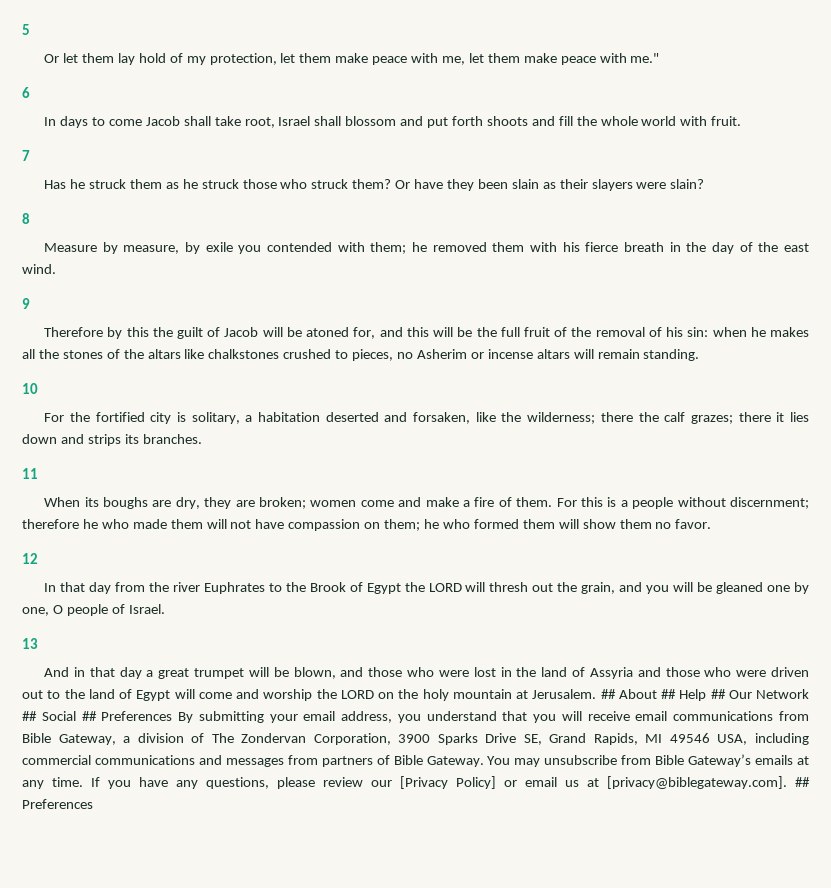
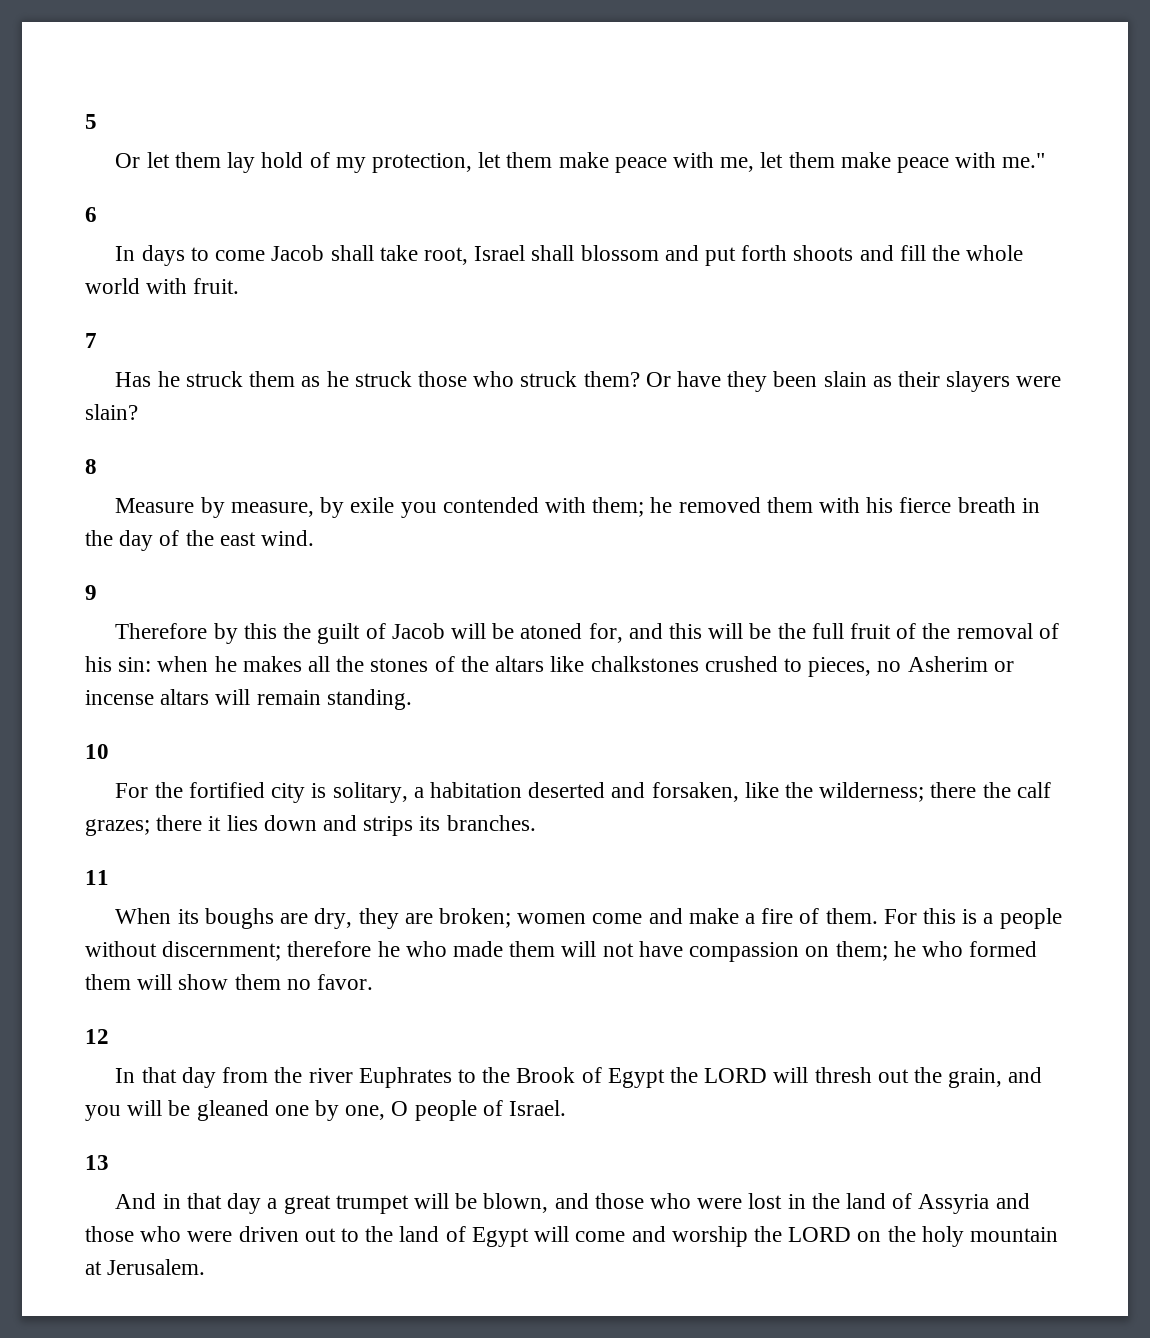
[600,689,809,701] [22,711,809,723] [22,733,809,745] [22,754,809,767] [22,776,810,789] [22,799,93,809] ## About ## Help ## Our Network ## Social ## Preferences By submitting your email address, you understand that you will receive email communications from Bible Gateway, a division of The Zondervan Corporation, 3900 Sparks Drive SE, Grand Rapids, MI 49546 USA, including commercial communications and messages from partners of Bible Gateway. You may unsubscribe from Bible Gateway’s emails at any time. If you have any questions, please review our [Privacy Policy] or email us at [privacy@biblegateway.com]. ## Preferences -> (206, 1267) none

